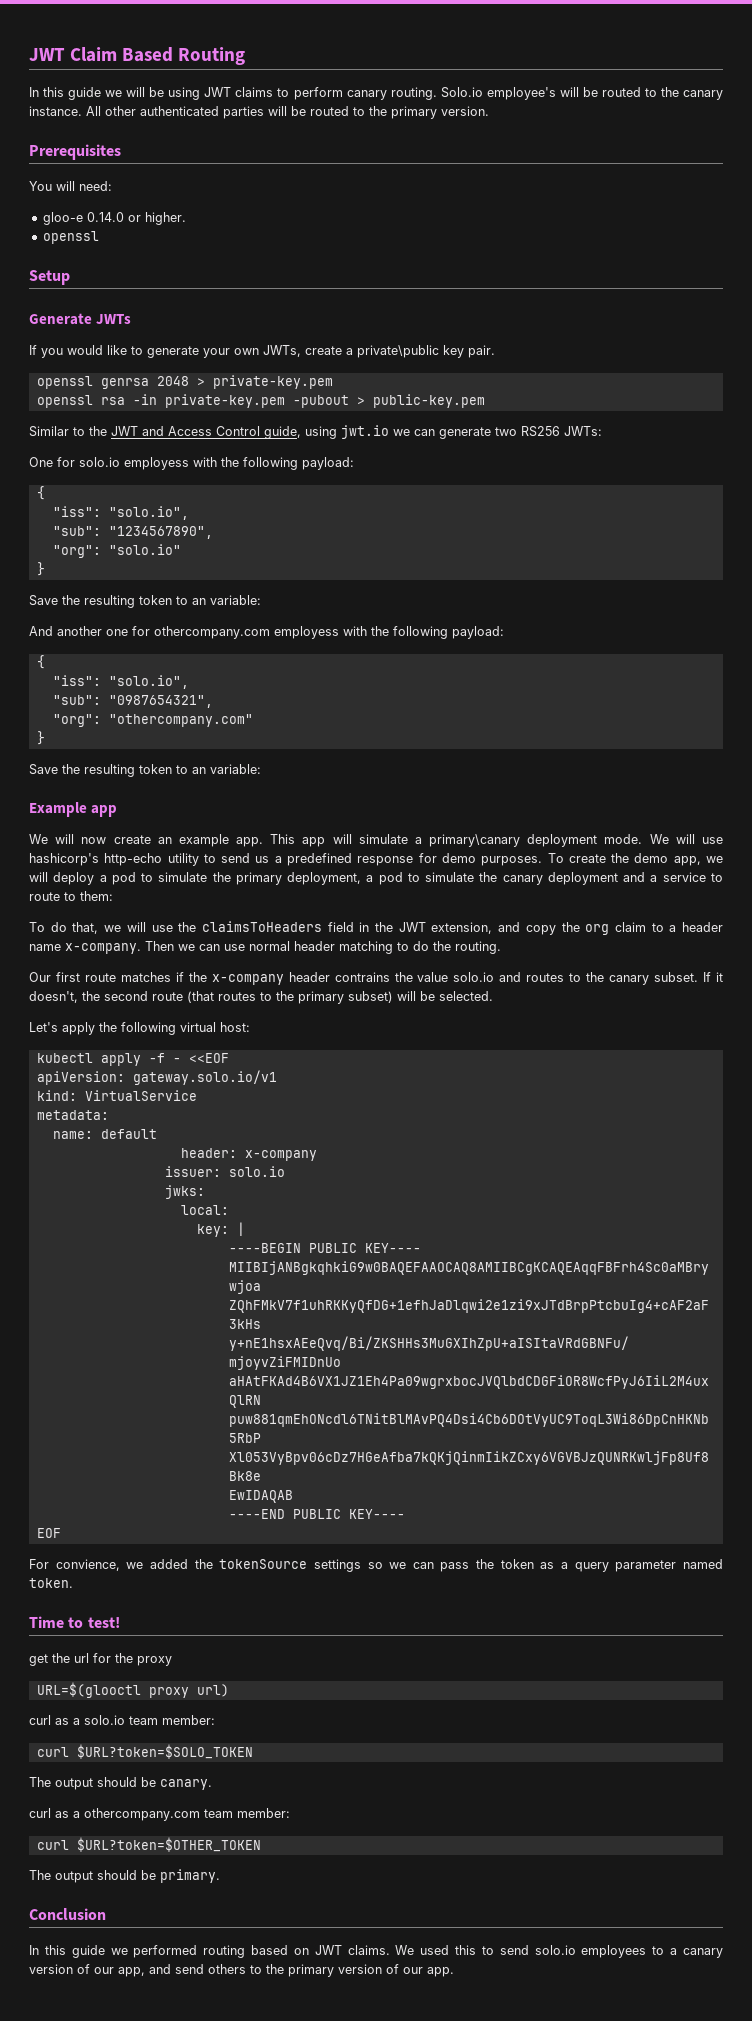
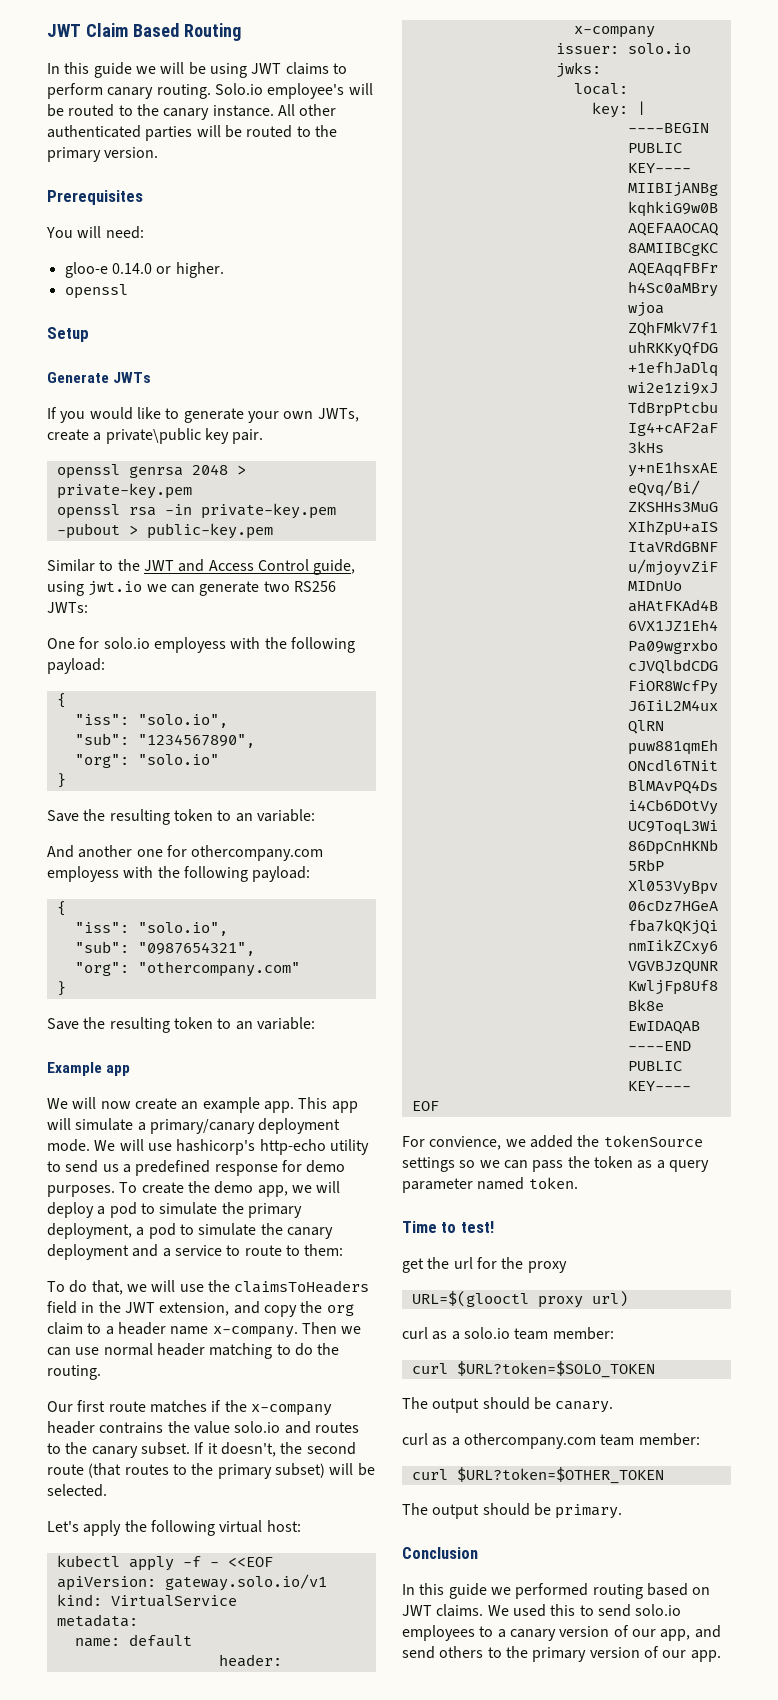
[429,834,521,847] primary\canary -> [149,1119,255,1134] primary/canary

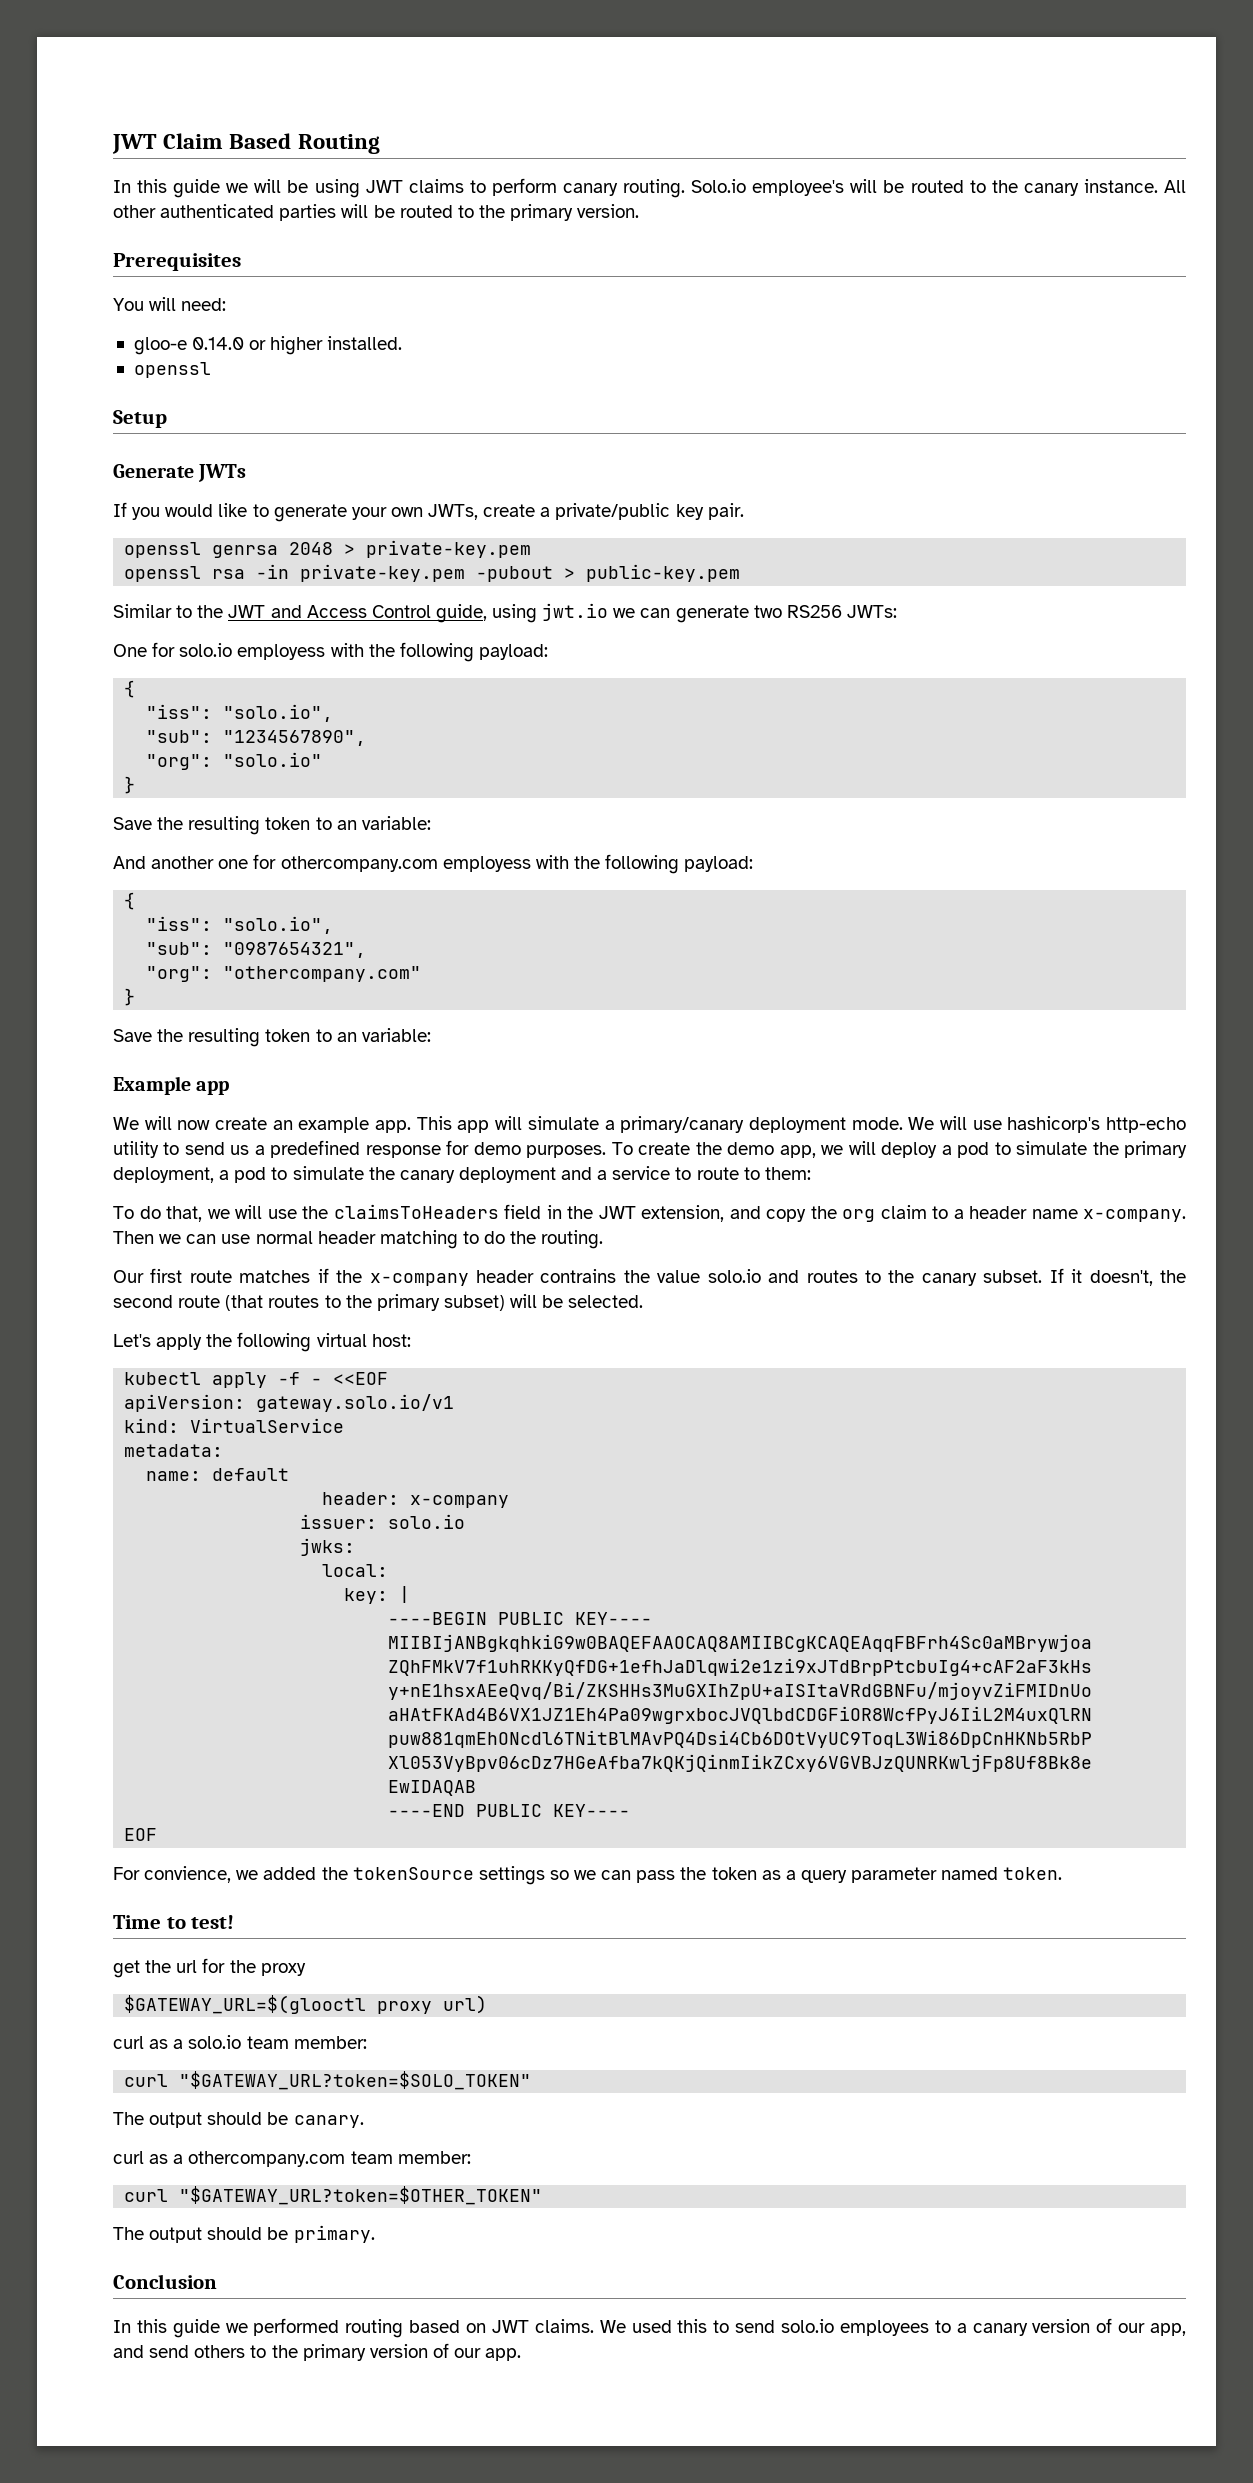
[175,262,224,278] higher. -> [270,336,403,355] higher installed.
[105,428,201,444] private\public -> [555,503,671,520] private/public
[411,1291,529,1307] URL=$(glooctl -> [124,1995,367,2014] $GATEWAY_URL=$(glooctl
[456,1361,655,1378] $URL?token=$SOLO_TOKEN -> [179,2071,532,2090] "$GATEWAY_URL?token=$SOLO_TOKEN"
[456,1467,664,1484] $URL?token=$OTHER_TOKEN -> [179,2186,543,2205] "$GATEWAY_URL?token=$OTHER_TOKEN"

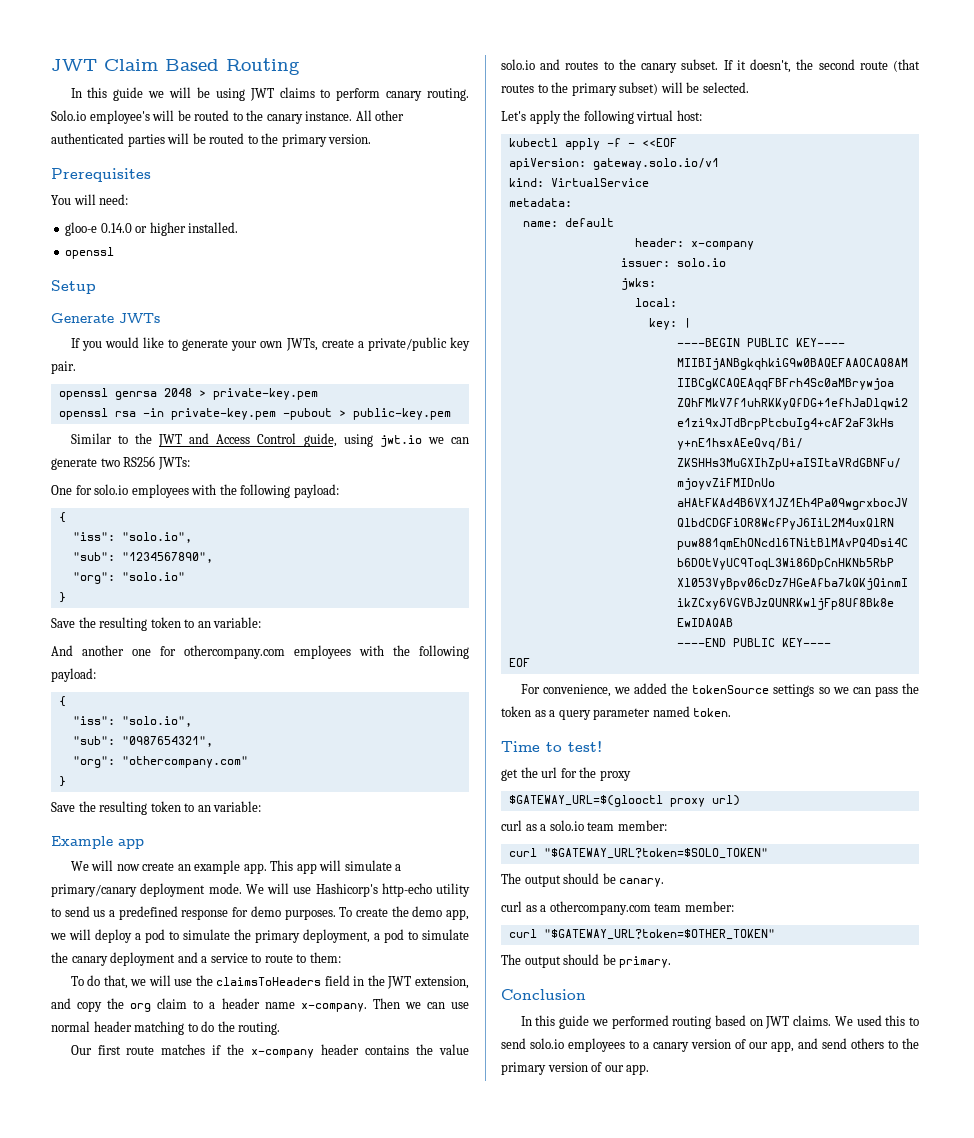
[237,644,326,660] employess -> [131,484,189,498] employees
[442,856,531,872] employess -> [294,645,351,659] employees
[1007,1116,1101,1133] hashicorp's -> [315,883,378,897] Hashicorp's
[540,1269,617,1283] contrains -> [365,1045,410,1055] contains
[144,1866,232,1883] convience, -> [542,684,611,697] convenience,

